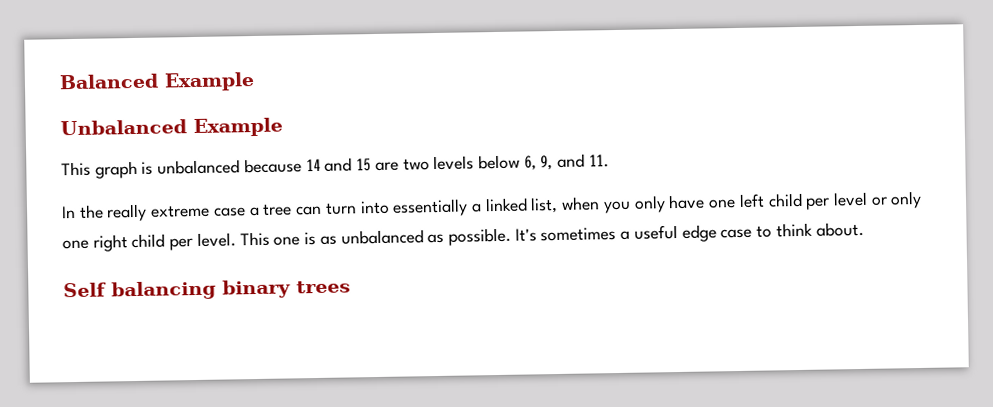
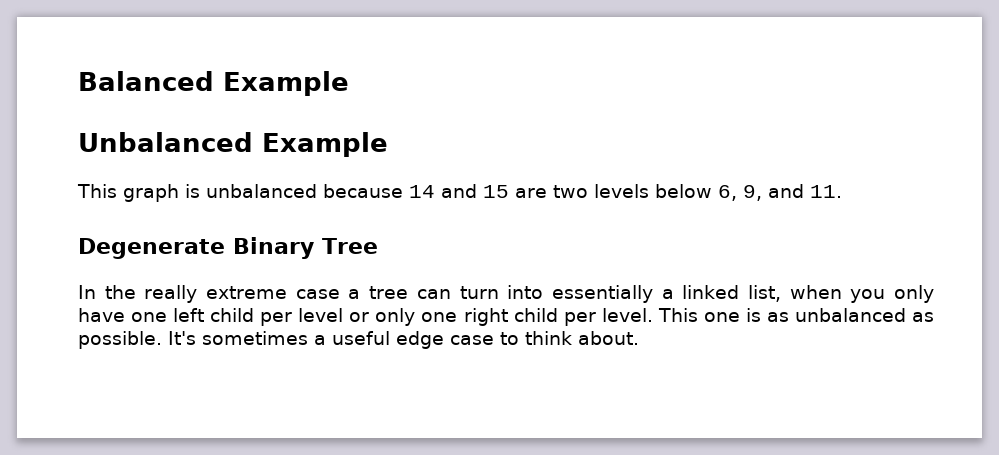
(609, 161) none -> [78,237,378,259] // Degenerate Binary Tree
[63,279,351,301] // Self balancing binary trees -> (639, 338) none

